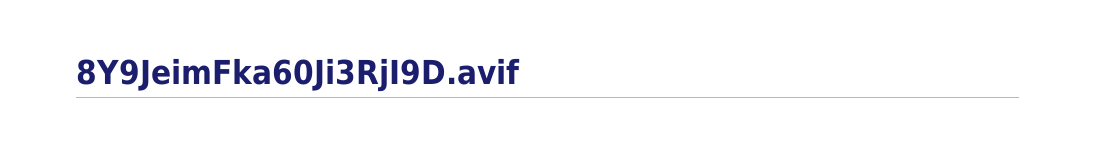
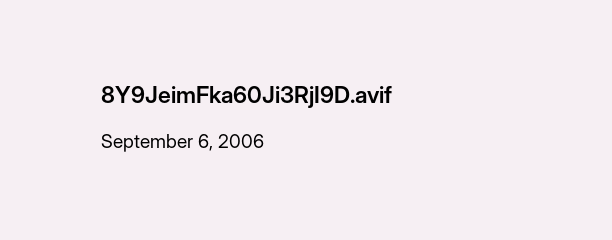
(520, 75) none -> [101,134,265,152] // September 6, 2006

